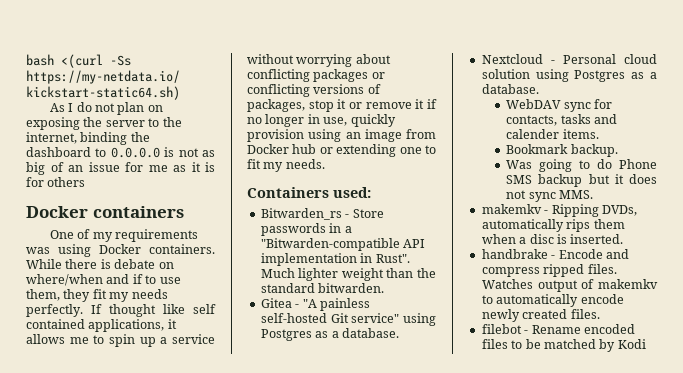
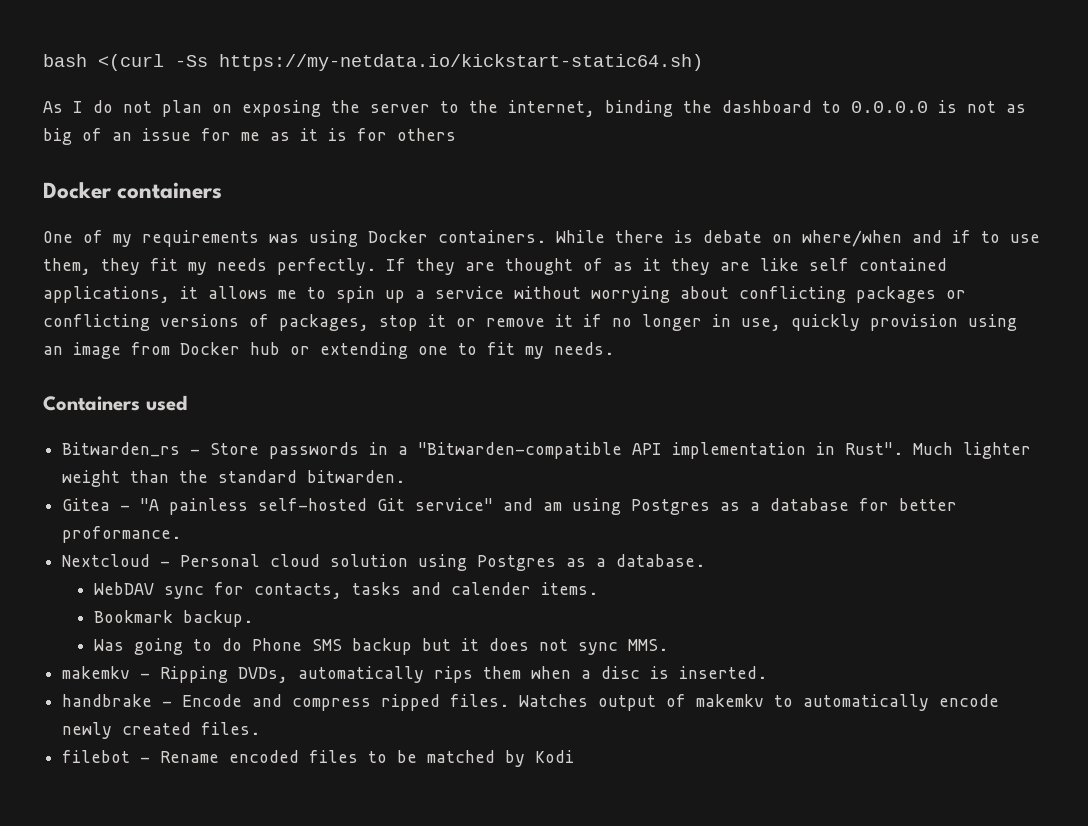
[109,304,156,317] thought -> [416,258,750,275] they are thought of as it they are
[333,187,371,198] used: -> [145,395,187,411] used
[403,313,436,326] [260,328,399,341] using Postgres as a database. -> [503,498,958,515] [62,526,182,543] and am using Postgres as a database for better proformance.

